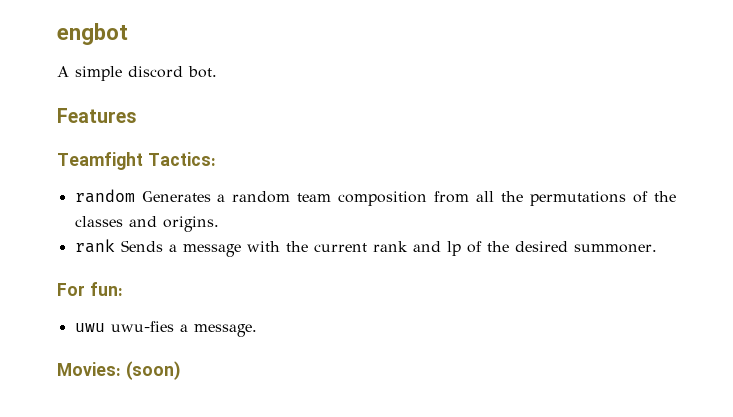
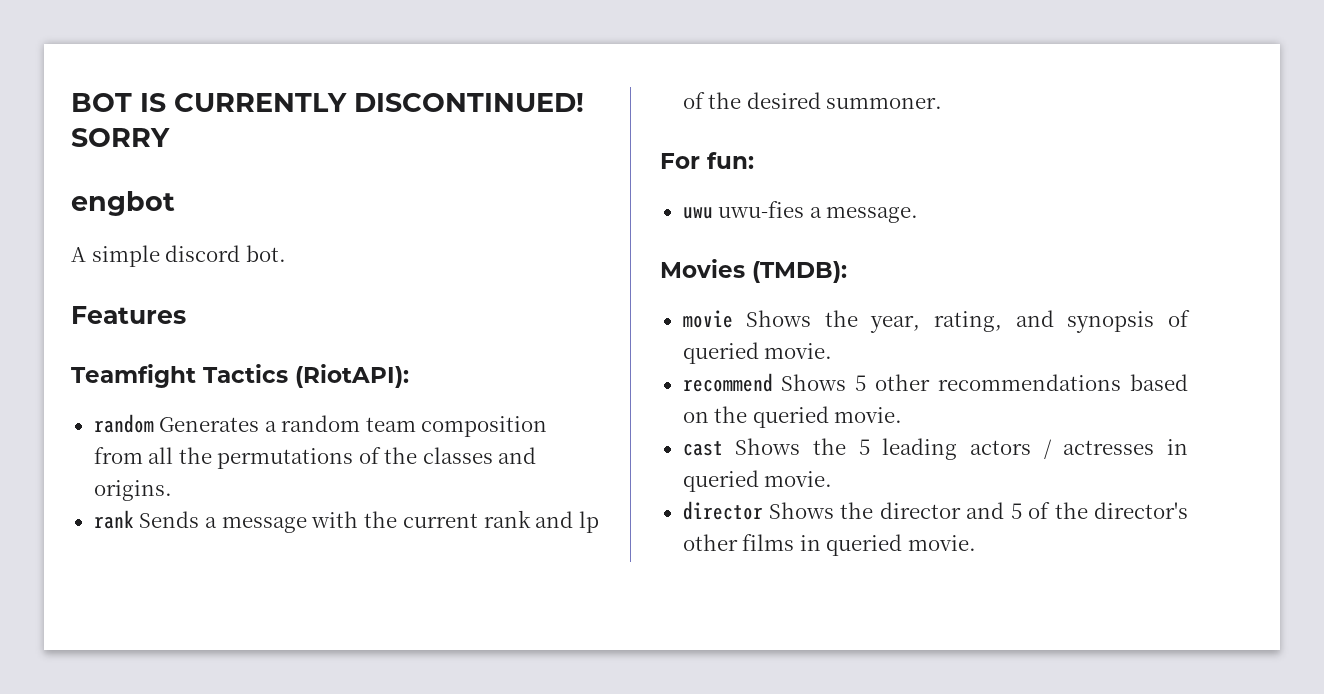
(57, 34) none -> [71,93,584,112] [71,128,170,147] BOT IS CURRENTLY DISCONTINUED! SORRY //
[147,152,216,166] Tactics: -> [203,364,409,388] Tactics (RiotAPI):
[57,361,181,380] Movies: (soon) -> [660,259,847,283] [682,310,1190,333] [682,342,833,364] [682,373,1188,392] [682,406,903,428] [682,438,1188,460] [682,470,833,492] [682,501,1188,520] [682,534,976,556] Movies (TMDB): // movie Shows the year, rating, and synopsis of queried movie. // recommend Shows 5 other recommendations based on the queried movie. // cast Shows the 5 leading actors / actresses in queried movie. // director Shows the director and 5 of the director's other films in queried movie.

